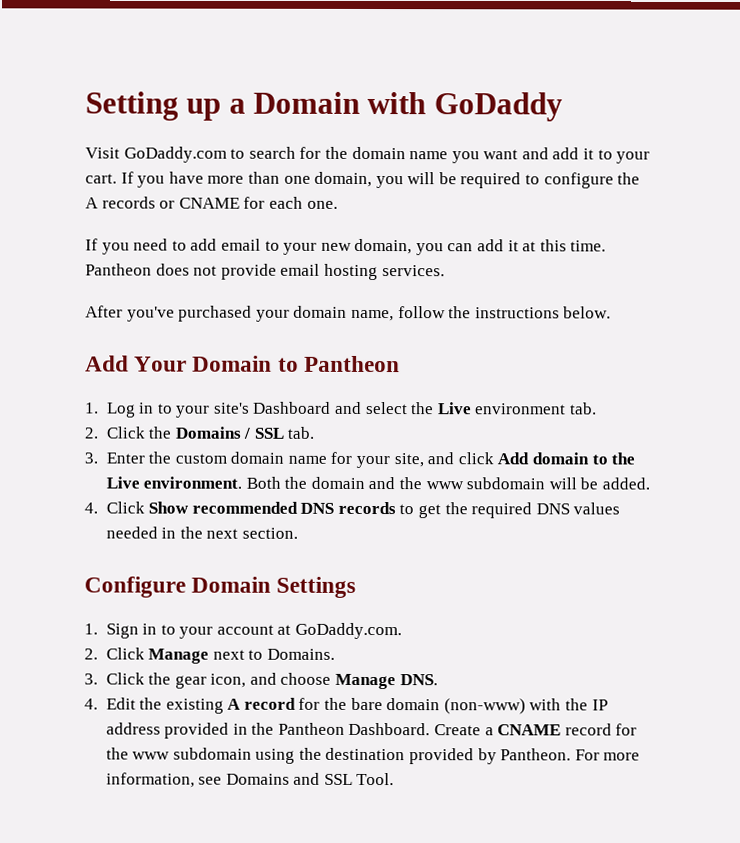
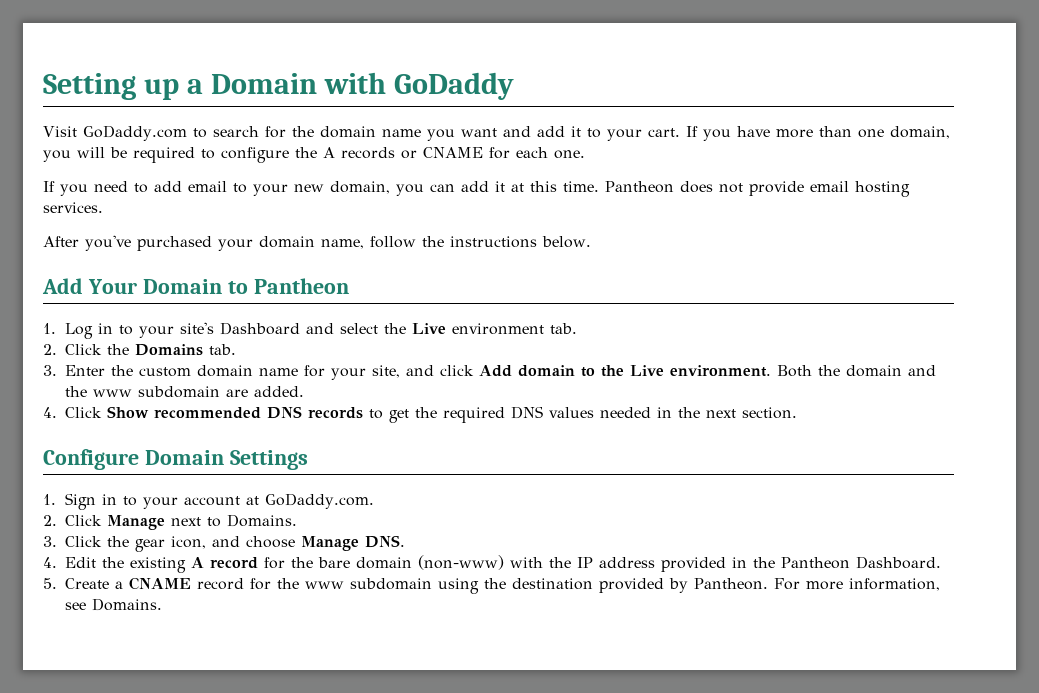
[243,427,284,439] / SSL -> (204, 350) none
[548,477,599,490] will be -> [226,389,249,397] are
(431, 729) none -> [43,578,57,589] // 5.
[225,772,395,786] Domains and SSL Tool. -> [92,598,163,611] Domains.

